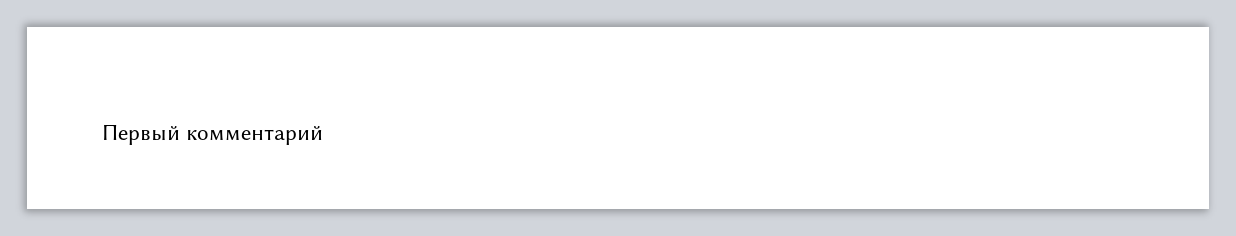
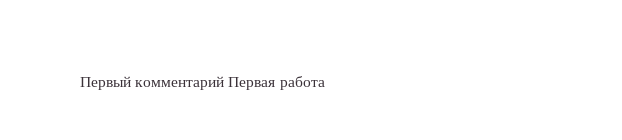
(324, 135) none -> [228,76,325,90] Первая работа

